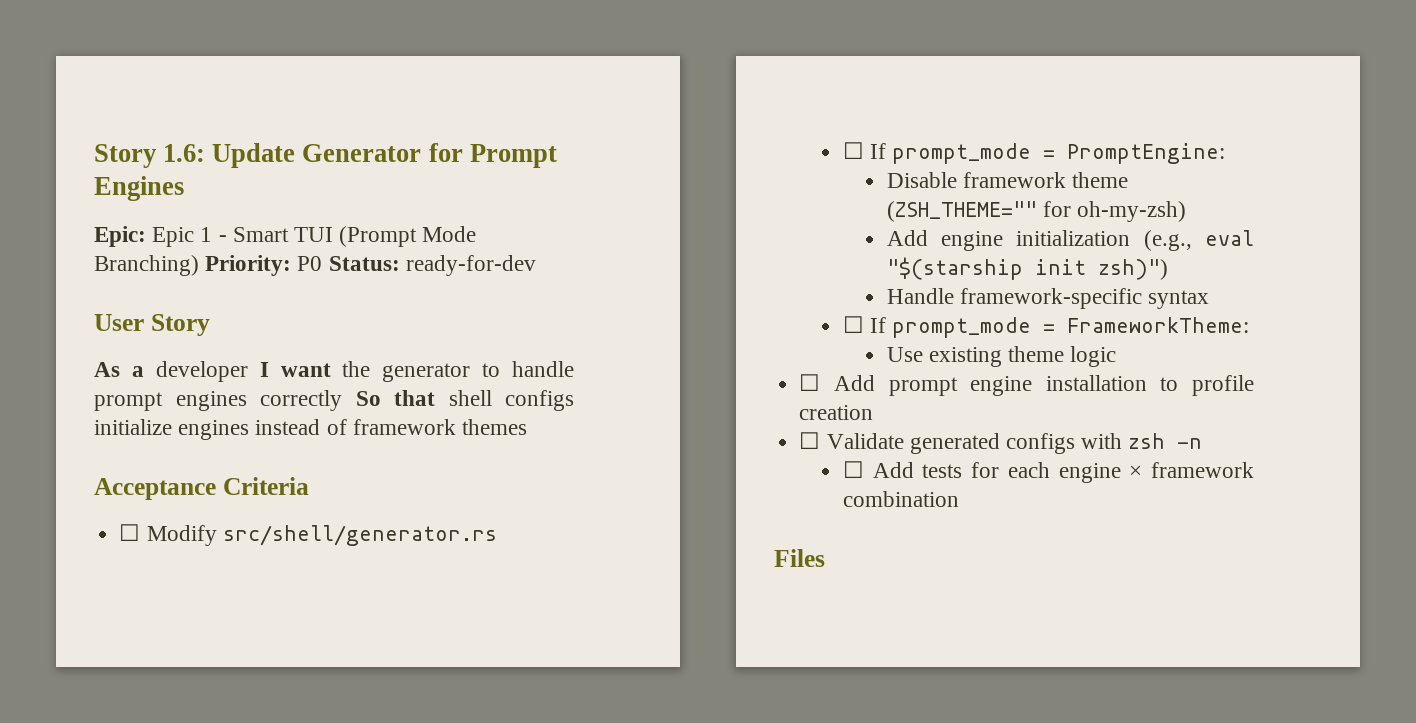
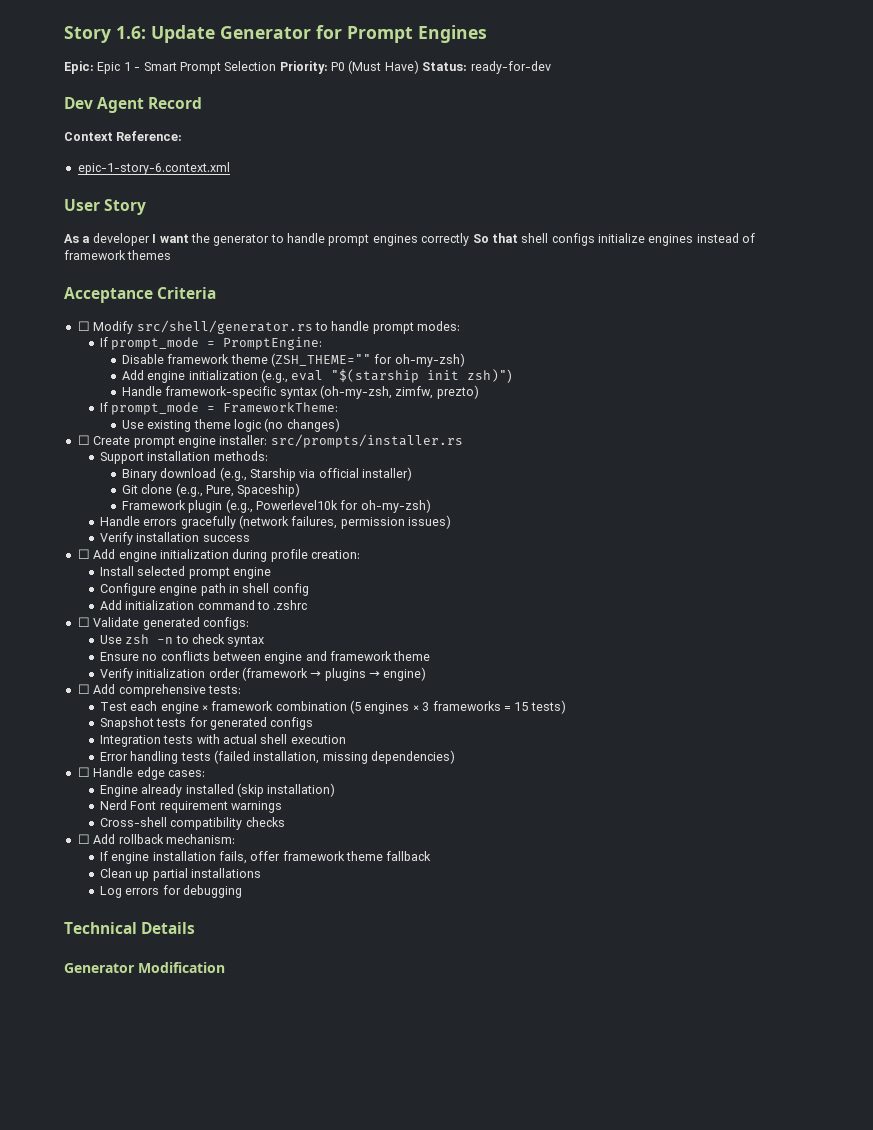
[294,226,477,247] [94,255,536,276] TUI (Prompt Mode Branching) Priority: P0 Status: ready-for-dev -> [179,60,551,74] [64,97,203,113] [64,131,183,141] [77,162,230,175] Prompt Selection Priority: P0 (Must Have) Status: ready-for-dev // Dev Agent Record // Context Reference: // epic-1-story-6.context.xml
[842,142,864,159] // ☐ -> [314,321,460,334] to handle prompt modes: //
[842,316,864,333] // ☐ -> [320,385,479,399] (oh-my-zsh, zimfw, prezto) //
[799,374,1254,396] [799,405,874,420] // ☐ Add prompt engine installation to profile creation -> [264,418,340,432] [77,434,463,448] [99,451,268,464] [121,467,413,481] [121,483,301,497] [121,499,431,513] [99,515,452,529] [99,532,250,545] [77,549,360,562] [99,566,271,579] [99,583,309,596] [99,600,308,610] (no changes) // ☐ Create prompt engine installer: src/prompts/installer.rs // Support installation methods: // Binary download (e.g., Starship via official installer) // Git clone (e.g., Pure, Spaceship) // Framework plugin (e.g., Powerlevel10k for oh-my-zsh) // Handle errors gracefully (network failures, permission issues) // Verify installation success // ☐ Add engine initialization during profile creation: // Install selected prompt engine // Configure engine path in shell config // Add initialization command to .zshrc
[1005,433,1123,454] configs with -> [202,617,249,630] [99,635,122,644] configs: // Use
[842,461,1000,478] // ☐ Add tests for -> [175,634,265,647] [99,651,431,664] [99,667,427,681] [77,684,241,697] [99,702,127,711] to check syntax // Ensure no conflicts between engine and framework theme // Verify initialization order (framework → plugins → engine) // ☐ Add comprehensive tests: // Test
[774,549,825,567] // Files -> [350,700,566,714] [99,717,314,730] [99,734,346,747] [99,750,456,764] [77,767,205,780] [99,783,336,797] [99,800,282,813] [99,817,285,830] [77,834,235,844] [99,851,432,864] [99,868,261,881] [99,885,242,898] [64,922,196,934] [64,962,225,973] (5 engines × 3 frameworks = 15 tests) // Snapshot tests for generated configs // Integration tests with actual shell execution // Error handling tests (failed installation, missing dependencies) // ☐ Handle edge cases: // Engine already installed (skip installation) // Nerd Font requirement warnings // Cross-shell compatibility checks // ☐ Add rollback mechanism: // If engine installation fails, offer framework theme fallback // Clean up partial installations // Log errors for debugging // Technical Details // Generator Modification

